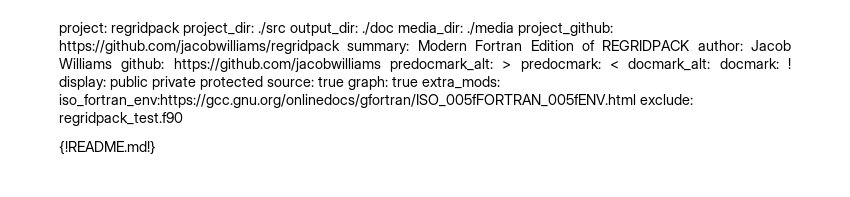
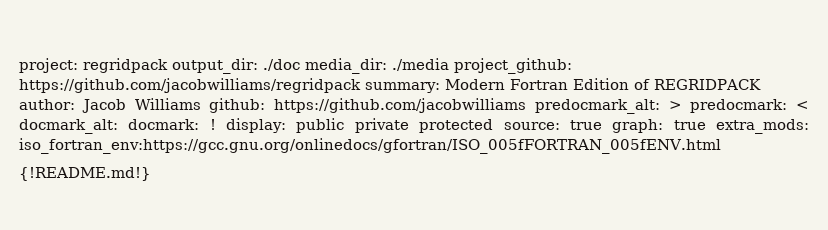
[183,22,286,36] project_dir: ./src -> (168, 65) none
[640,94,693,105] [59,112,183,126] exclude: regridpack_test.f90 -> (721, 146) none

